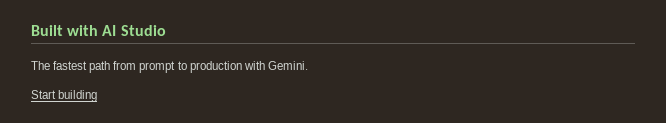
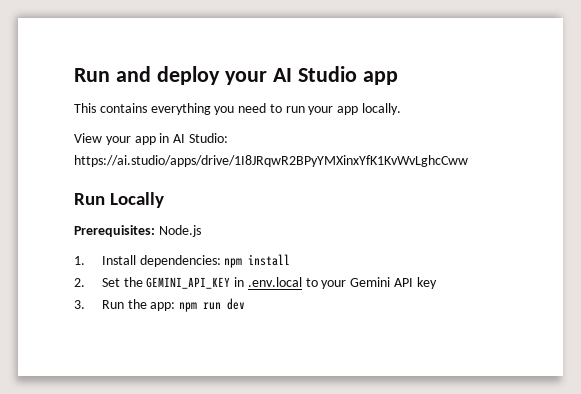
[31,25,166,36] [31,61,308,73] [31,90,98,102] Built with AI Studio // The fastest path from prompt to production with Gemini. // Start building -> [74,66,398,85] [74,103,402,115] [74,133,228,145] [74,155,468,167] [74,192,165,208] [74,225,201,237] [74,254,291,268] [74,277,437,289] [74,298,246,312] Run and deploy your AI Studio app // This contains everything you need to run your app locally. // View your app in AI Studio: https://ai.studio/apps/drive/1I8JRqwR2BPyYMXinxYfK1KvWvLghcCww // Run Locally // Prerequisites: Node.js // 1. Install dependencies: npm install // 2. Set the GEMINI_API_KEY in .env.local to your Gemini API key // 3. Run the app: npm run dev

